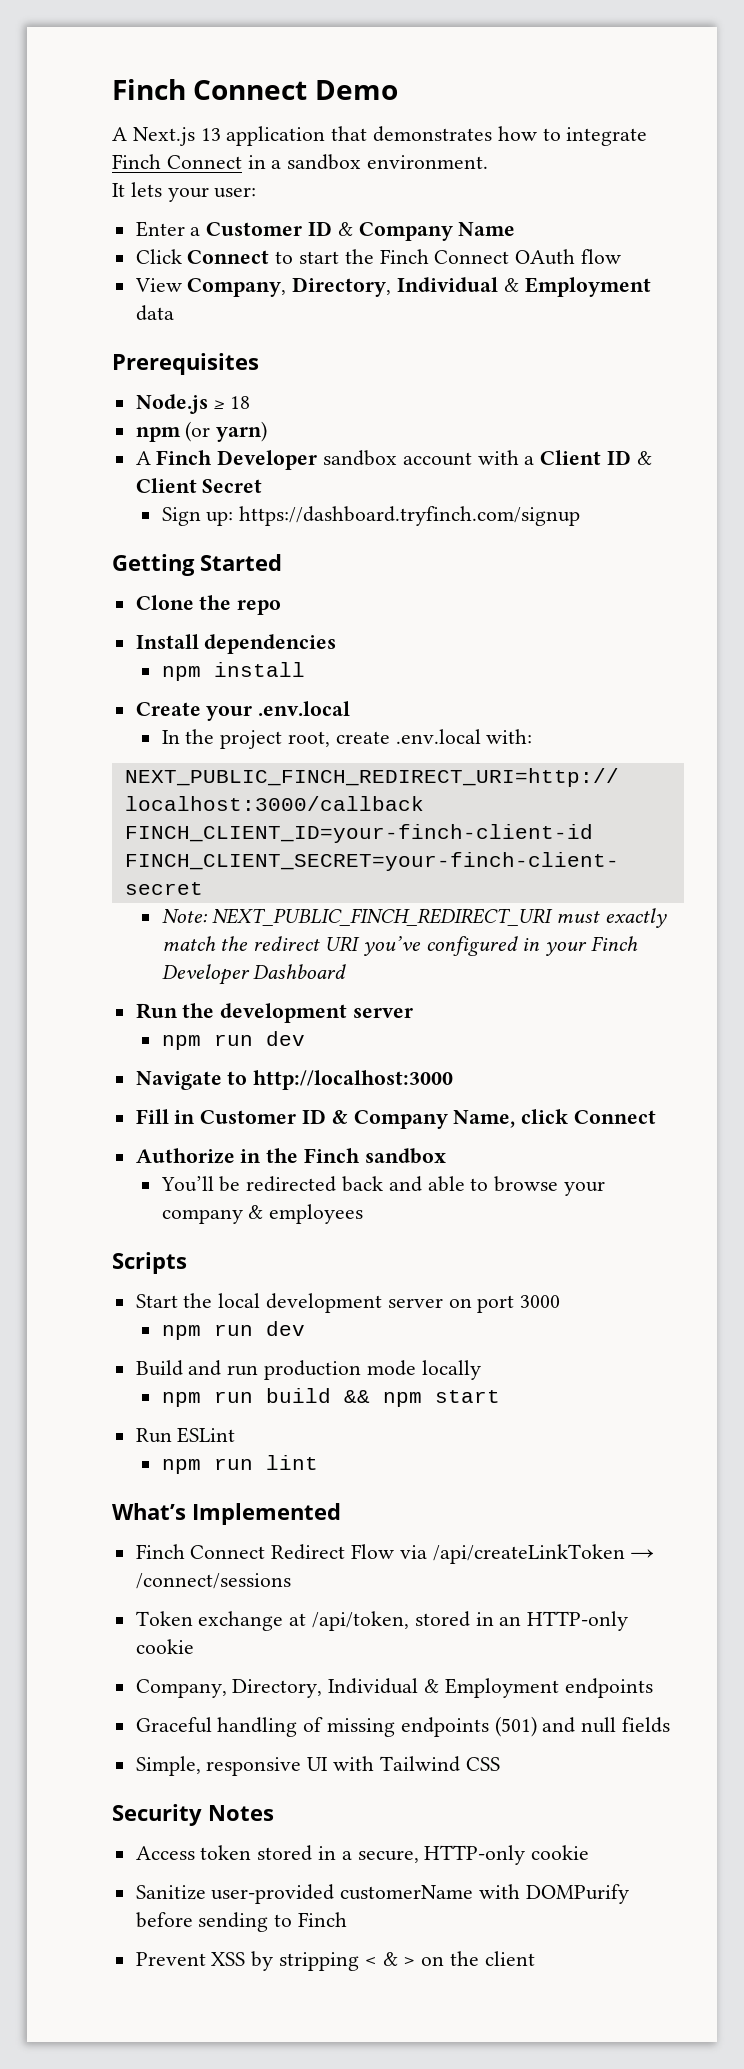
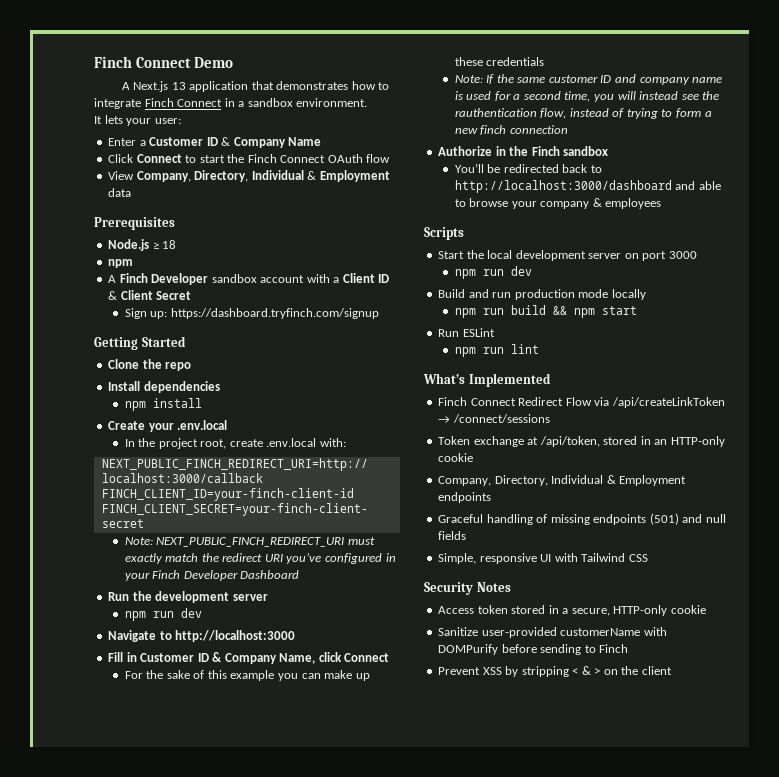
[185,421,268,442] (or yarn) -> (134, 263) none
(657, 1117) none -> [124,670,370,681] [454,57,545,66] [454,74,723,85] [454,91,720,102] [454,108,712,119] [454,125,568,135] // For the sake of this example you can make up these credentials // Note: If the same customer ID and company name is used for a second time, you will instead see the rauthentication flow, instead of trying to form a new finch connection
(384, 1184) none -> [590,165,602,173] [454,180,672,193] to http://localhost:3000/dashboard

